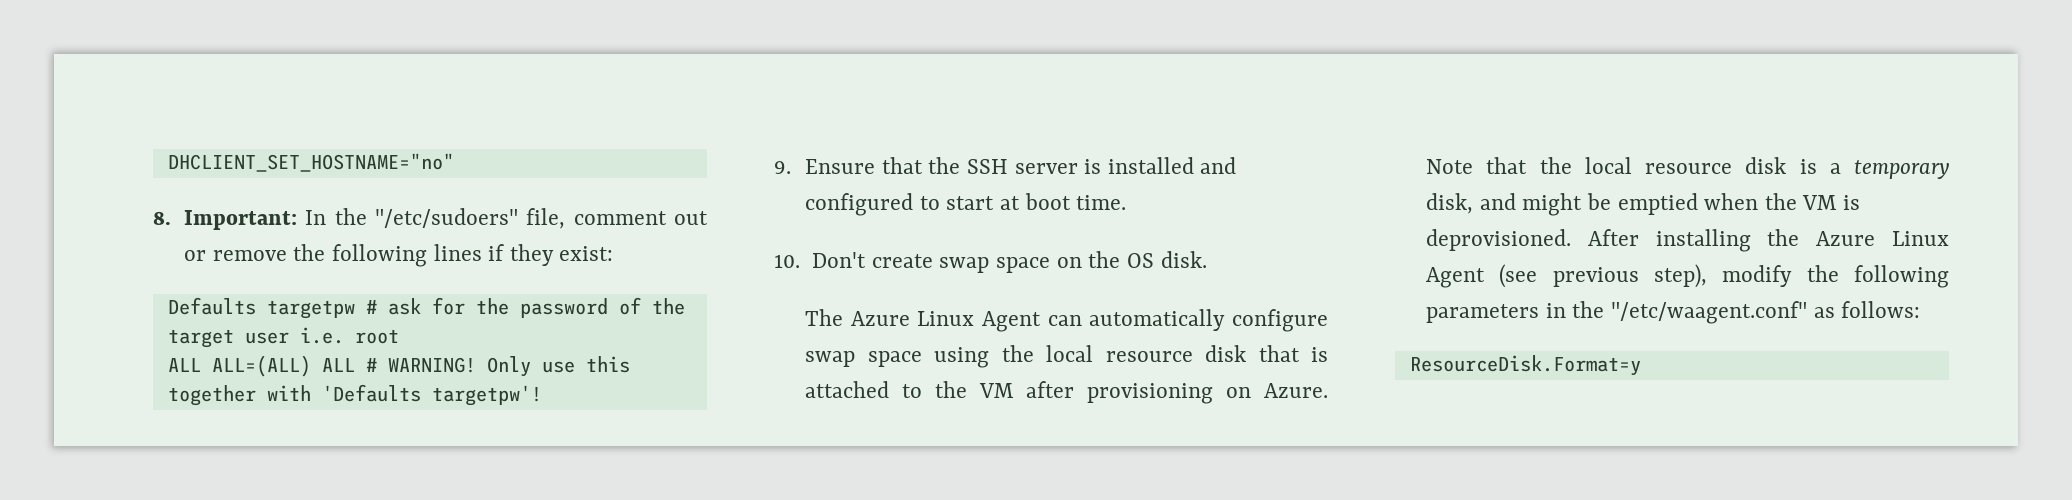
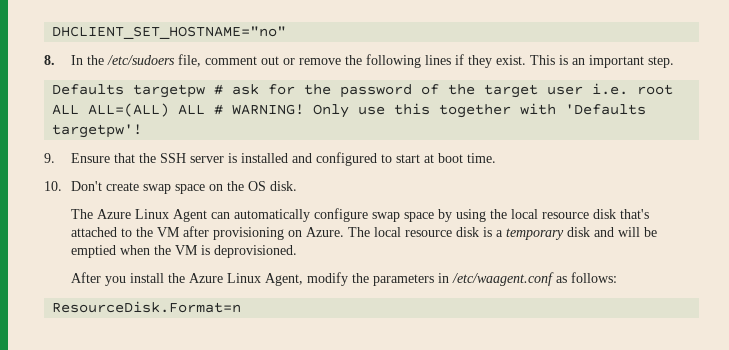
[184,210,298,230] Important: -> (55, 60) none
[375,208,519,228] "/etc/sudoers" -> [107,55,176,65] /etc/sudoers
[559,246,614,261] exist: -> [496,55,675,68] exist. This is an important step.
(922, 359) none -> [438,209,453,222] by
[1258,345,1328,362] that is -> [620,209,650,219] that's
[1426,157,1572,174] Note that the -> [348,227,371,237] The
[1426,193,1583,216] disk, and might -> [567,227,641,237] disk and will
[1587,229,1949,252] [1426,264,1708,288] After installing the Azure Linux Agent (see previous step), -> [71,272,304,286] // After you install the Azure Linux Agent,
[1854,265,1949,288] following -> (370, 278) none
[1572,301,1807,324] the "/etc/waagent.conf" -> [452,272,555,286] /etc/waagent.conf
[1409,355,1641,376] ResourceDisk.Format=y -> [52,301,242,313] ResourceDisk.Format=n

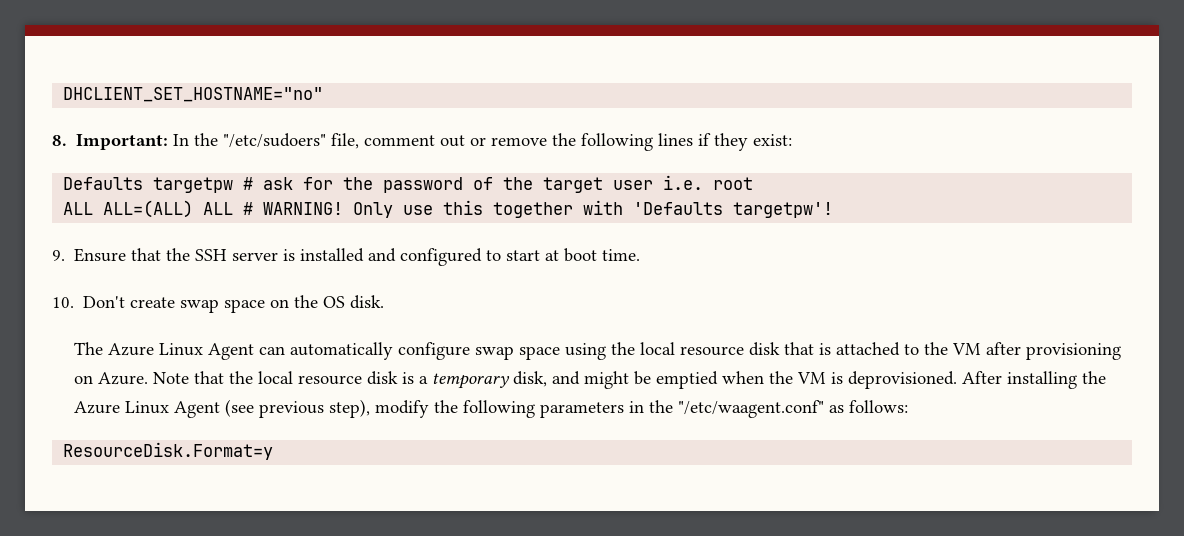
(55, 60) none -> [76,134,169,150] Important:
[107,55,176,65] /etc/sudoers -> [223,133,327,148] "/etc/sudoers"
[496,55,675,68] exist. This is an important step. -> [753,134,793,146] exist:
[438,209,453,222] by -> (560, 353) none
[620,209,650,219] that's -> [783,342,831,355] that is
[348,227,371,237] The -> [152,371,253,384] Note that the
[567,227,641,237] disk and will -> [512,371,629,389] disk, and might
[71,272,304,286] // After you install the Azure Linux Agent, -> [961,371,1106,389] [73,399,370,418] After installing the Azure Linux Agent (see previous step),
(370, 278) none -> [462,400,535,418] following
[452,272,555,286] /etc/waagent.conf -> [648,400,824,418] the "/etc/waagent.conf"
[52,301,242,313] ResourceDisk.Format=n -> [63,442,274,460] ResourceDisk.Format=y

